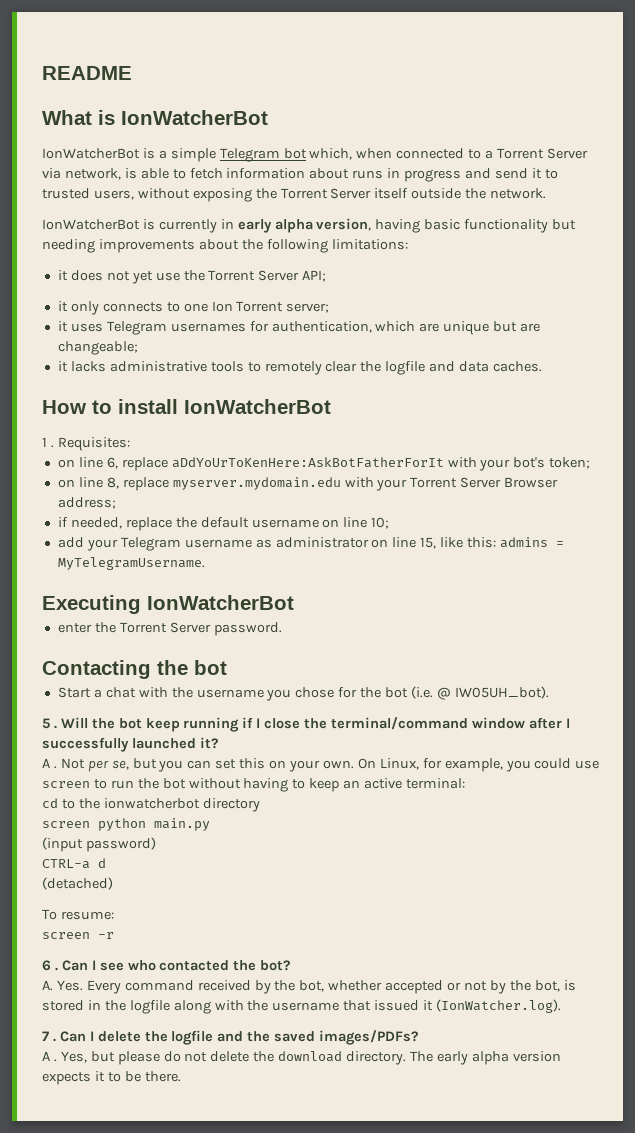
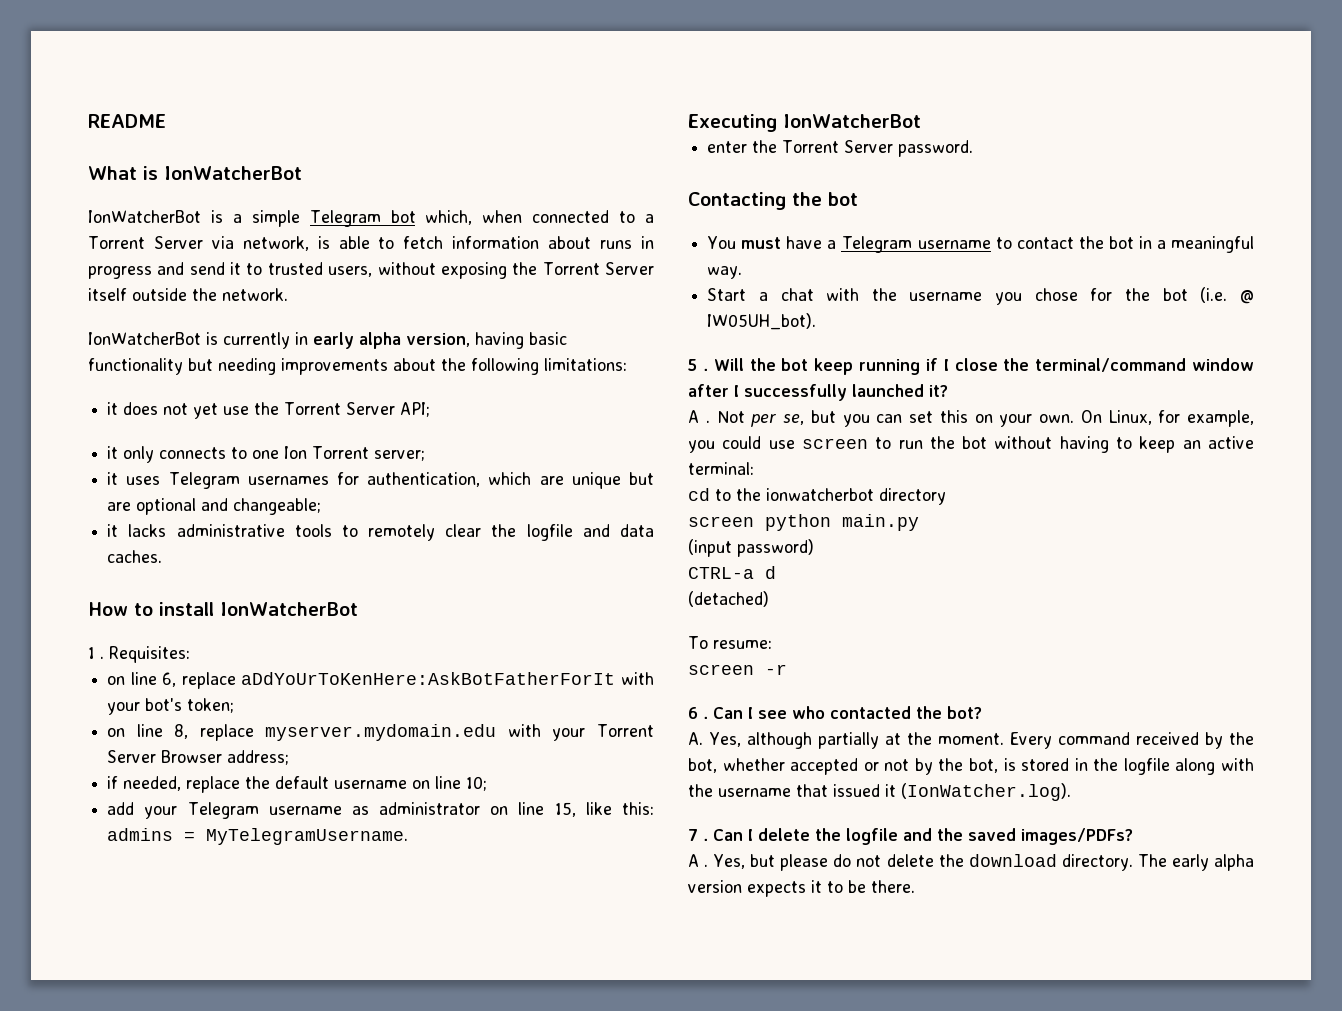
(541, 327) none -> [136,498,229,515] optional and
(227, 667) none -> [707,236,1254,253] [707,266,743,279] // You must have a Telegram username to contact the bot in a meaningful way.
[56,980,83,991] Yes. -> [709,732,1004,749] Yes, although partially at the moment.

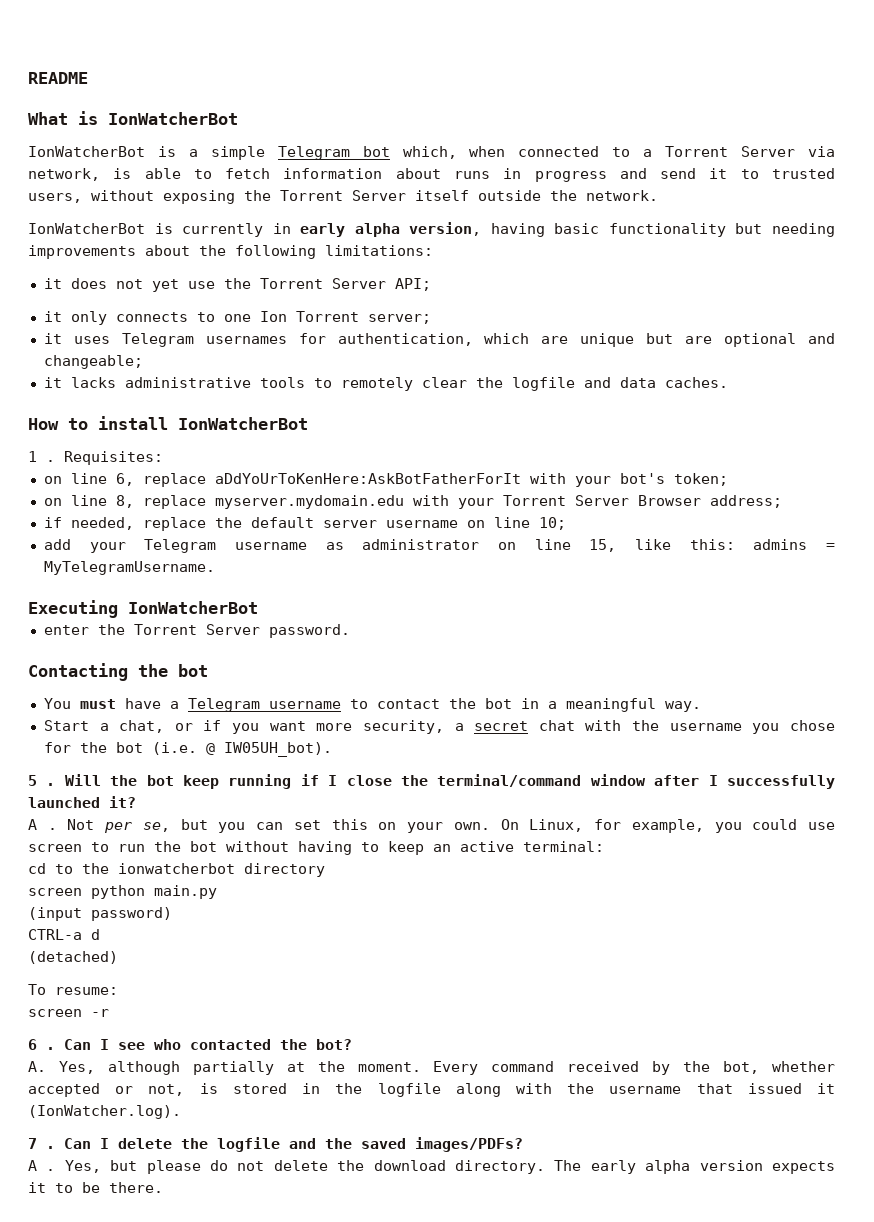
(330, 782) none -> [322,520,377,528] server
(768, 296) none -> [119,720,529,734] chat, or if you want more security, a secret
[884,758,998,775] not by the bot, -> [148,1084,185,1096] not,

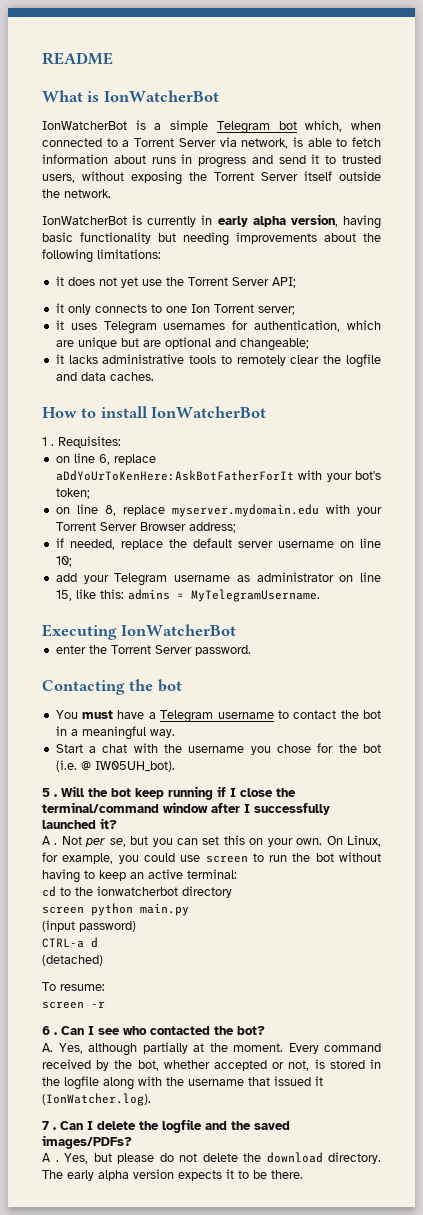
[119,720,529,734] chat, or if you want more security, a secret -> (97, 749) none

